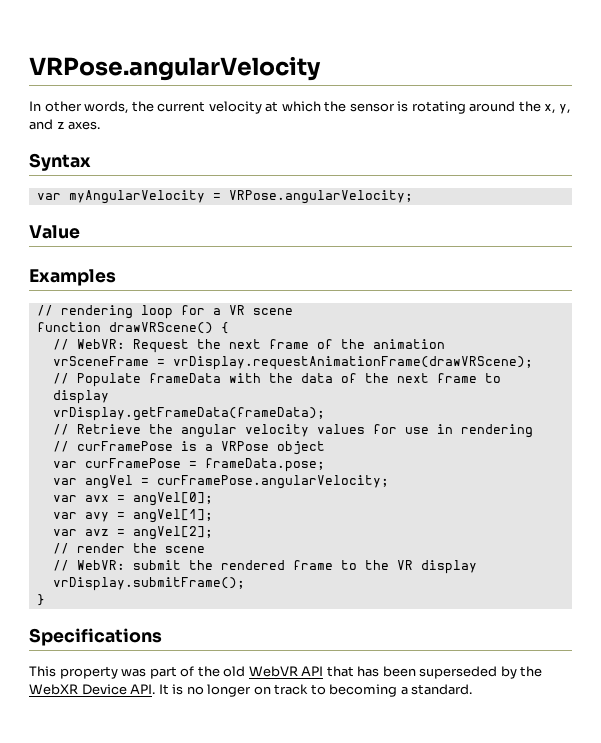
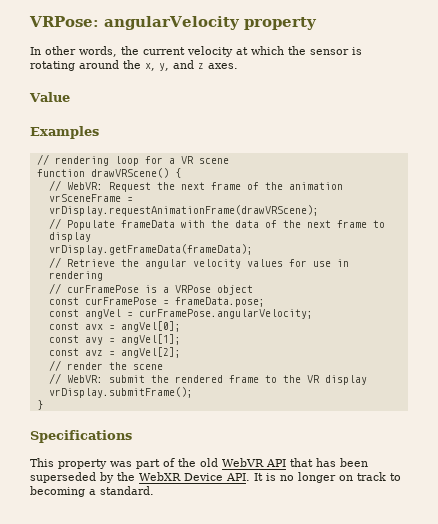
[29,56,321,81] VRPose.angularVelocity -> [29,16,317,30] VRPose: angularVelocity property
[29,153,91,171] [36,190,413,204] // Syntax // var myAngularVelocity = VRPose.angularVelocity; -> (238, 66) none
[52,461,77,468] var -> [48,297,79,305] const
[52,478,77,485] var -> [48,309,79,317] const
[52,495,77,502] var -> [48,322,79,330] const
[52,512,77,519] var -> [48,335,79,343] const
[52,529,77,536] var -> [48,348,79,356] const

